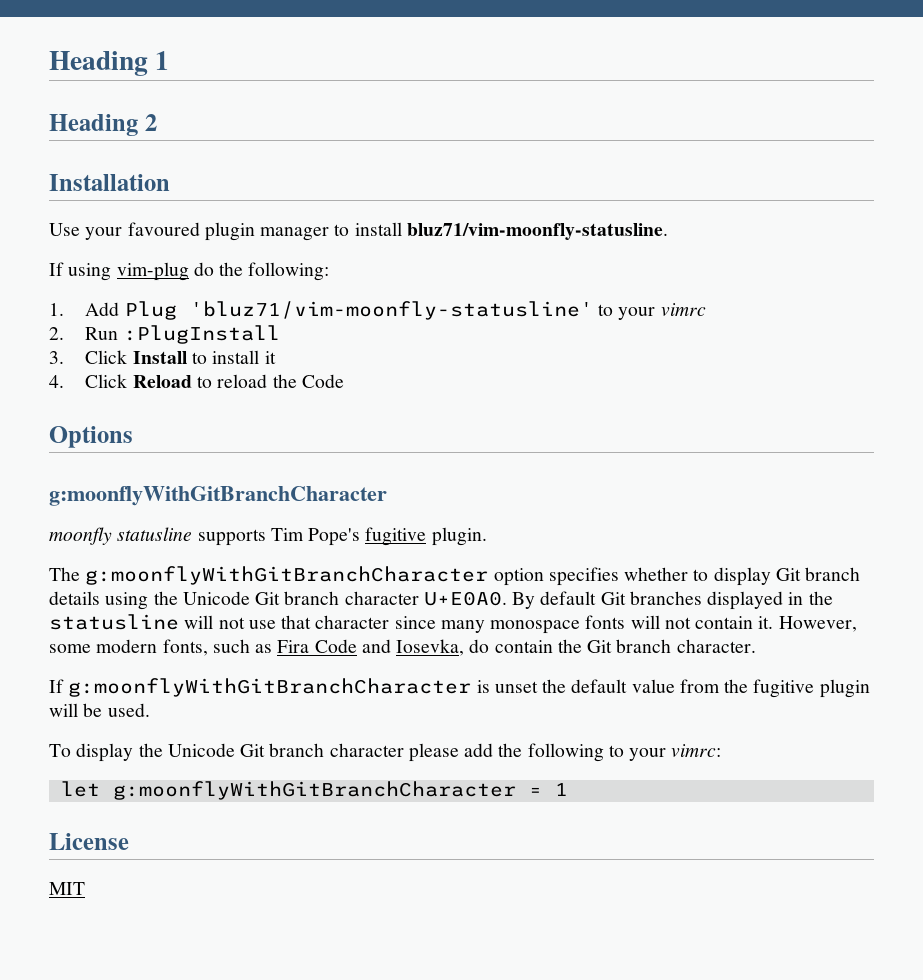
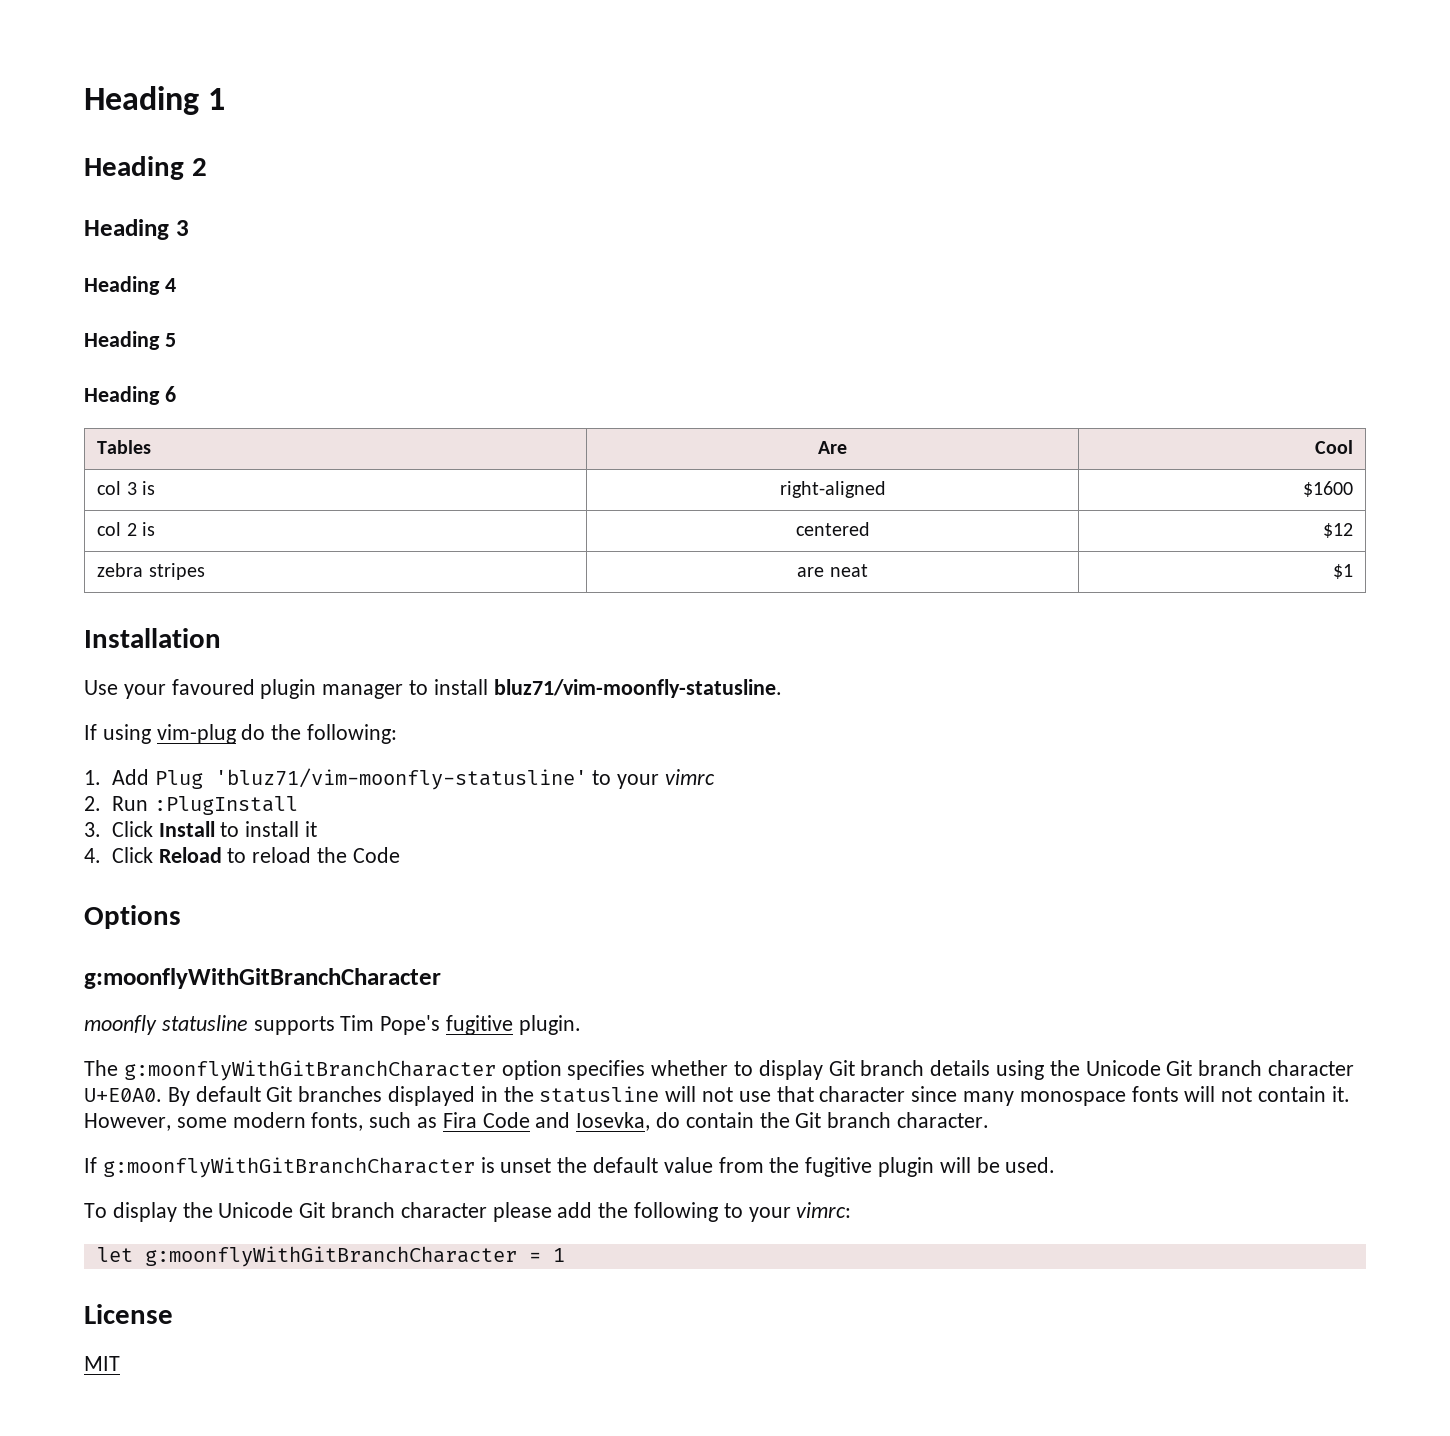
(157, 122) none -> [84,219,189,240] [84,276,176,295] [84,331,176,350] [84,386,176,405] [97,440,152,454] [817,441,847,454] [1314,440,1353,454] [97,481,155,495] [779,481,886,498] [1302,481,1353,497] [97,522,155,536] [795,522,870,536] [1322,523,1353,538] [97,563,205,580] [797,564,868,577] [1332,564,1353,579] // Heading 3 // Heading 4 // Heading 5 // Heading 6 // Tables | Are | Cool // col 3 is | right-aligned | $1600 // col 2 is | centered | $12 // zebra stripes | are neat | $1

